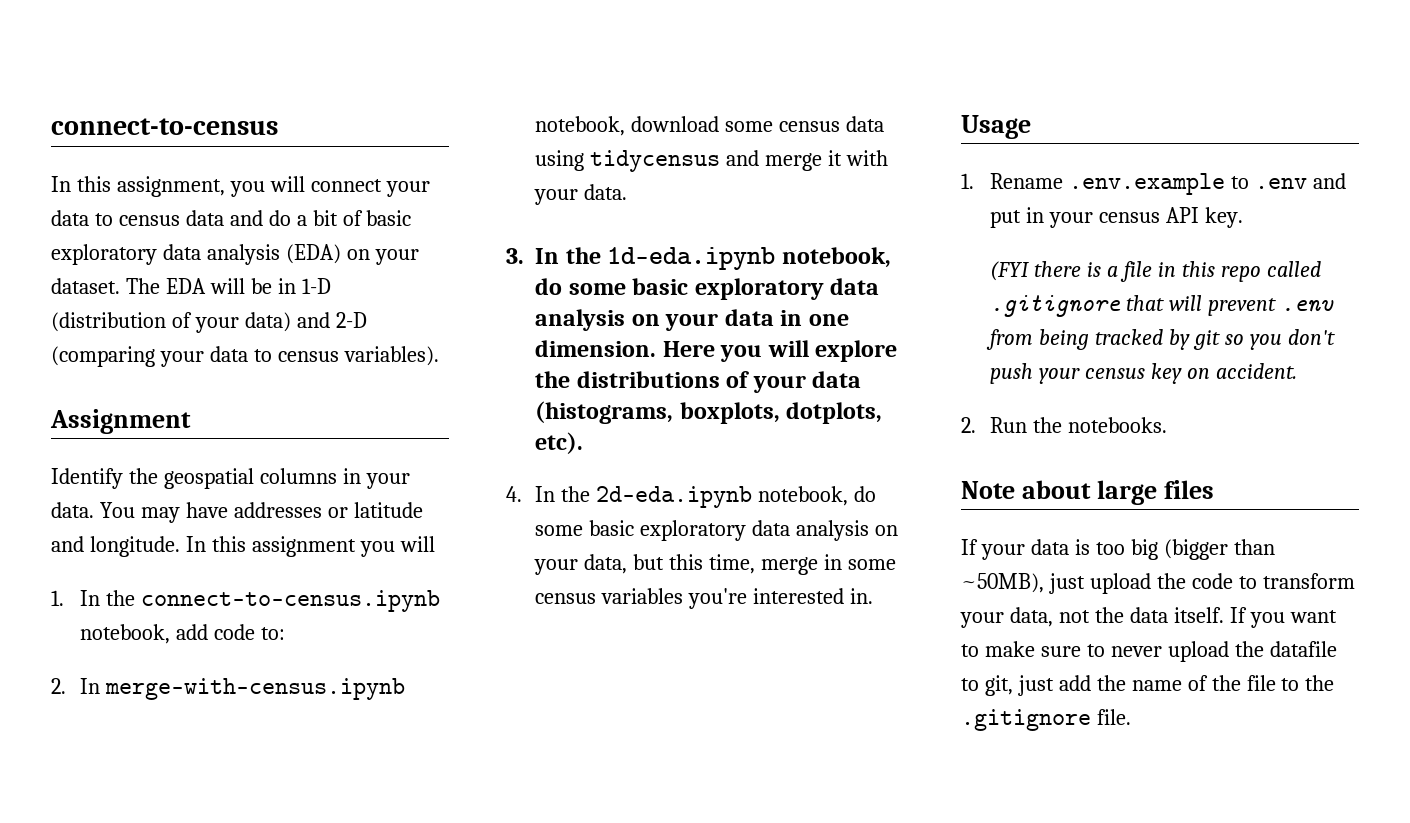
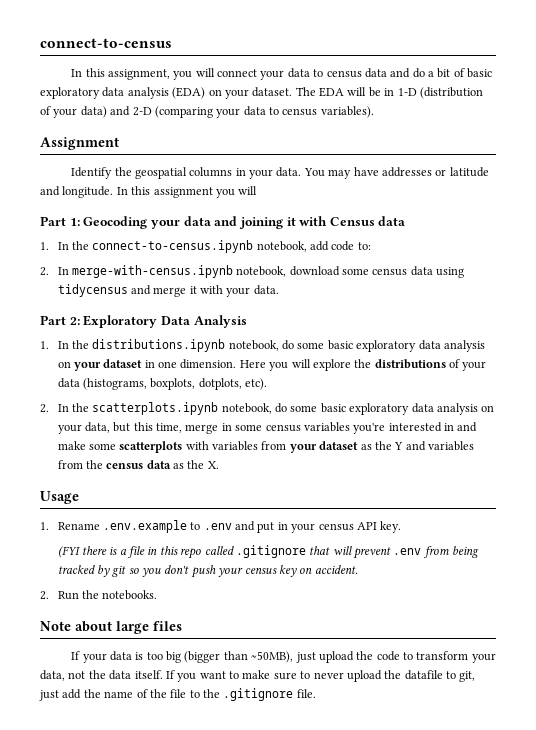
(435, 544) none -> [40,216,406,229] // Part 1: Geocoding your data and joining it with Census data
[506,247,891,270] [535,278,880,300] [535,309,774,331] 3. In the 1d-eda.ipynb notebook, do some basic exploratory data analysis on your data -> [40,315,247,328] [40,339,485,352] [57,359,143,371] Part 2: Exploratory Data Analysis // 1. In the distributions.ipynb notebook, do some basic exploratory data analysis on your dataset
[506,486,753,508] 4. In the 2d-eda.ipynb -> [40,402,219,415] 2. In the scatterplots.ipynb
[850,588,874,604] in. -> [444,422,478,432] [57,441,475,453] [57,460,219,469] in and make some scatterplots with variables from your dataset as the Y and variables from the census data as the X.

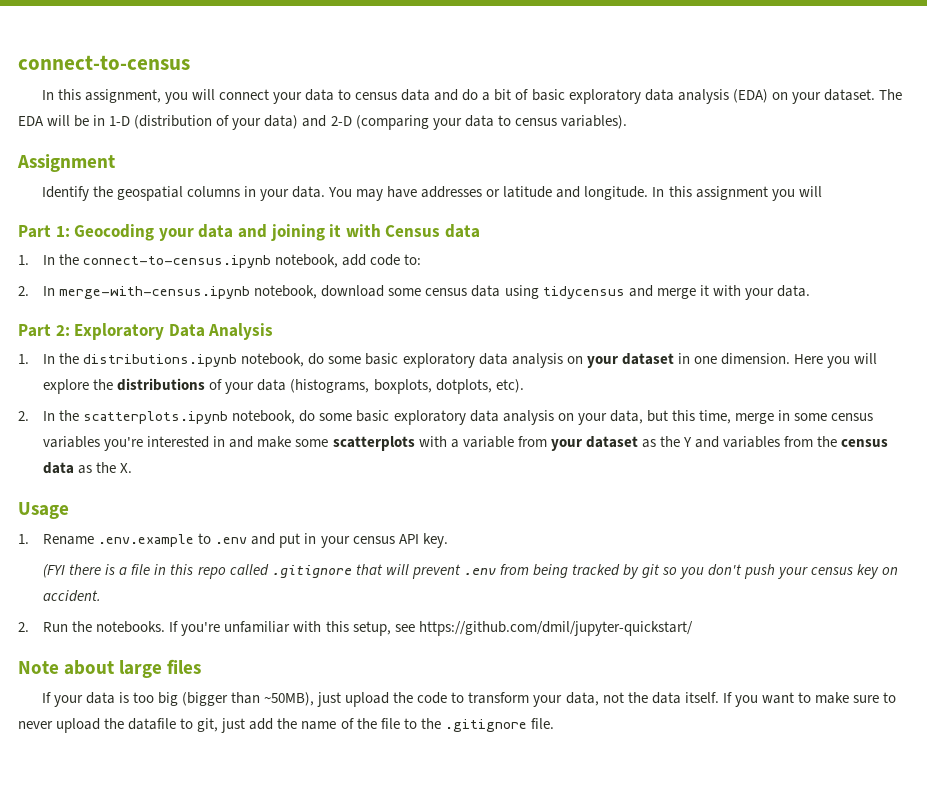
[212,441,259,451] variables -> [450,436,514,448] a variable
(158, 595) none -> [169,621,693,636] If you're unfamiliar with this setup, see https://github.com/dmil/jupyter-quickstart/

